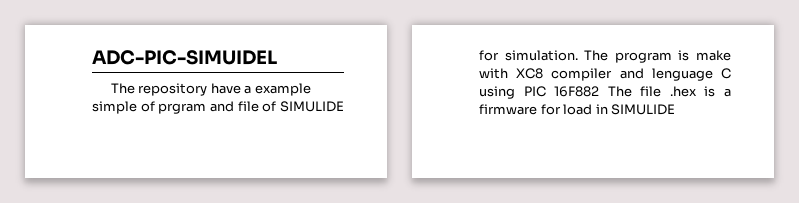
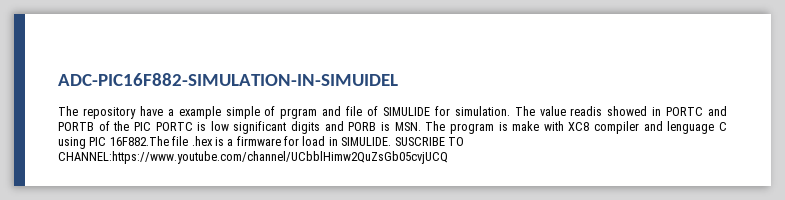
[92,50,277,65] ADC-PIC-SIMUIDEL -> [58,73,398,86] ADC-PIC16F882-SIMULATION-IN-SIMUIDEL
(609, 55) none -> [539,106,727,116] [58,121,446,134] value readis showed in PORTC and PORTB of the PIC PORTC is low significant digits and PORB is MSN. The
[554,86,632,97] 16F882 The -> [109,136,169,146] 16F882.The
[611,104,676,115] SIMULIDE -> [341,137,464,146] [58,151,448,164] SIMULIDE. SUSCRIBE TO CHANNEL:https://www.youtube.com/channel/UCbblHimw2QuZsGb05cvjUCQ

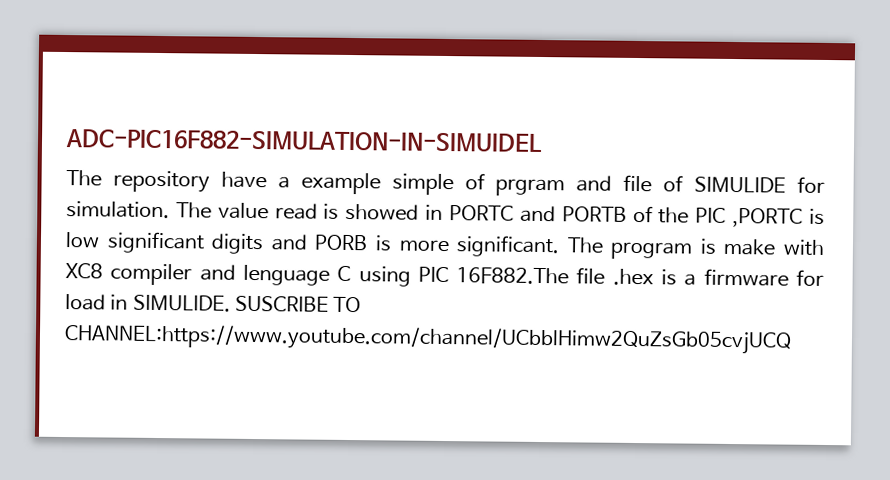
[570,106,603,116] readis -> [274,203,340,220] read is
[155,122,193,131] PORTC -> [732,208,804,228] ,PORTC
[394,122,421,131] MSN. -> [398,235,561,258] more significant.

